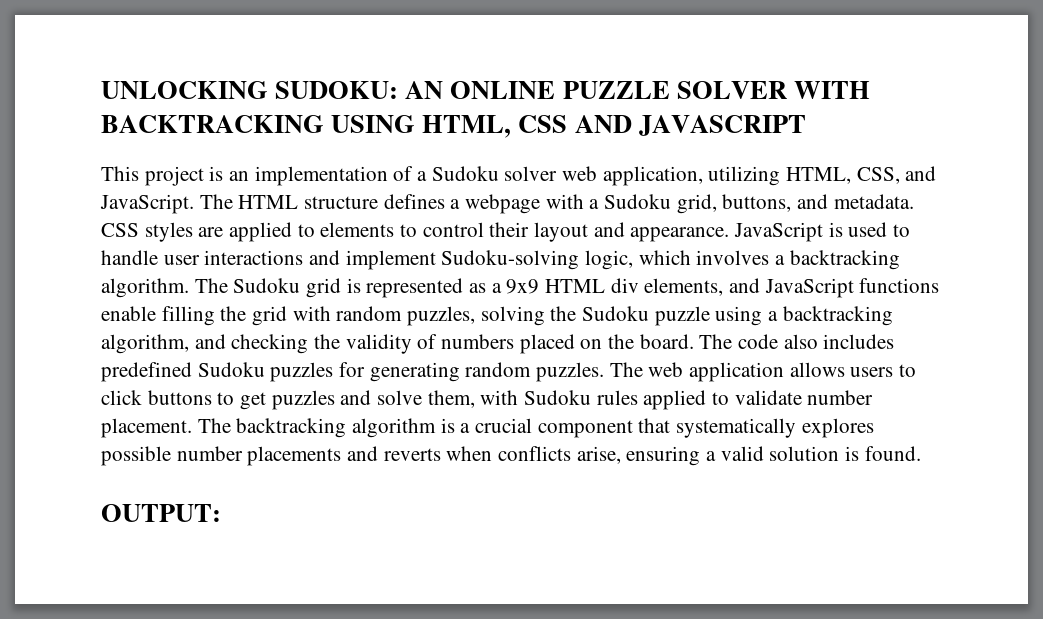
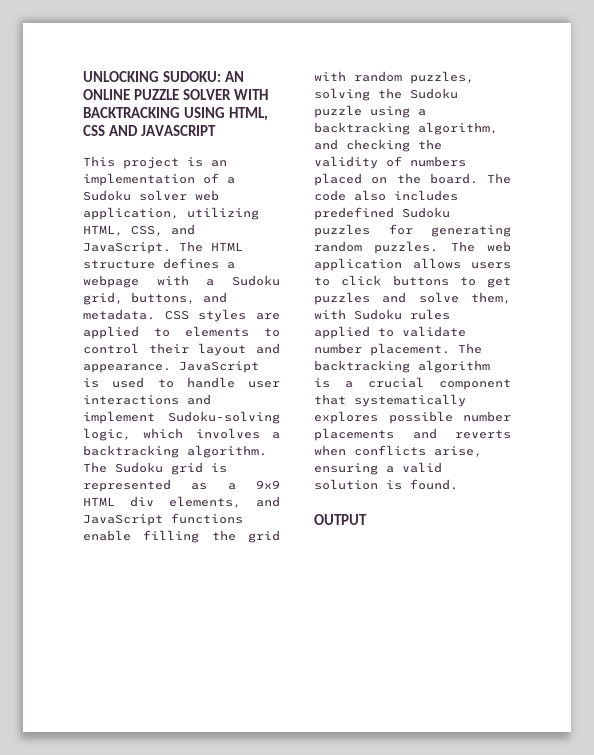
[101,504,221,522] OUTPUT: -> [314,514,367,525] OUTPUT

